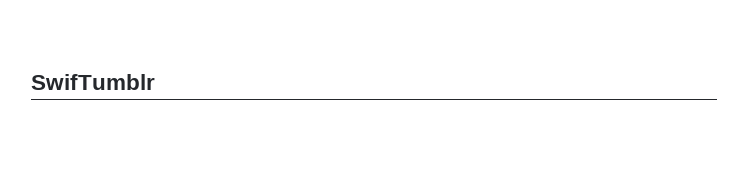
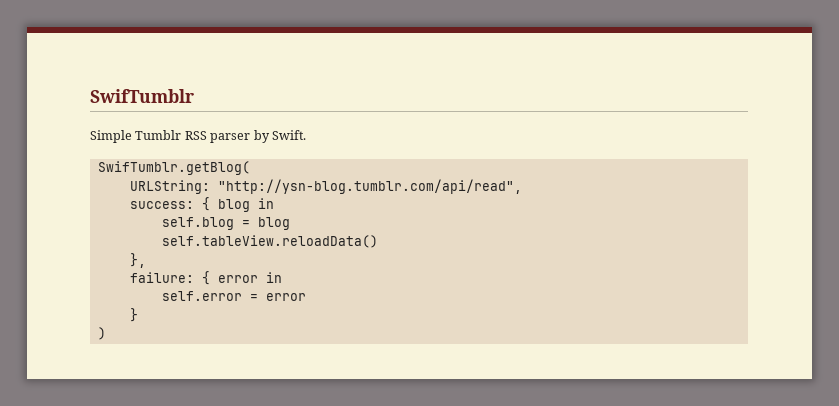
(155, 82) none -> [90,130,306,143] [97,161,250,175] [129,179,522,194] [129,197,274,212] [161,217,290,230] [161,235,378,248] [129,253,146,268] [129,271,282,285] [161,291,306,301] [129,308,138,322] [97,327,106,340] // Simple Tumblr RSS parser by Swift. // SwifTumblr.getBlog( // URLString: "http://ysn-blog.tumblr.com/api/read", // success: { blog in // self.blog = blog // self.tableView.reloadData() // }, // failure: { error in // self.error = error // } // )

